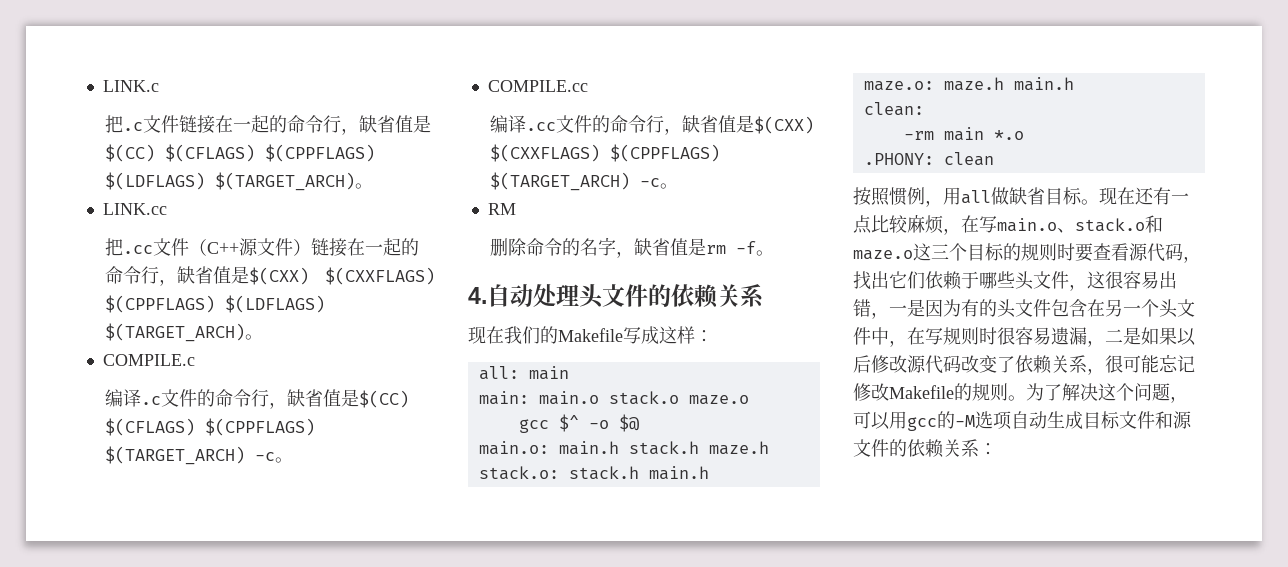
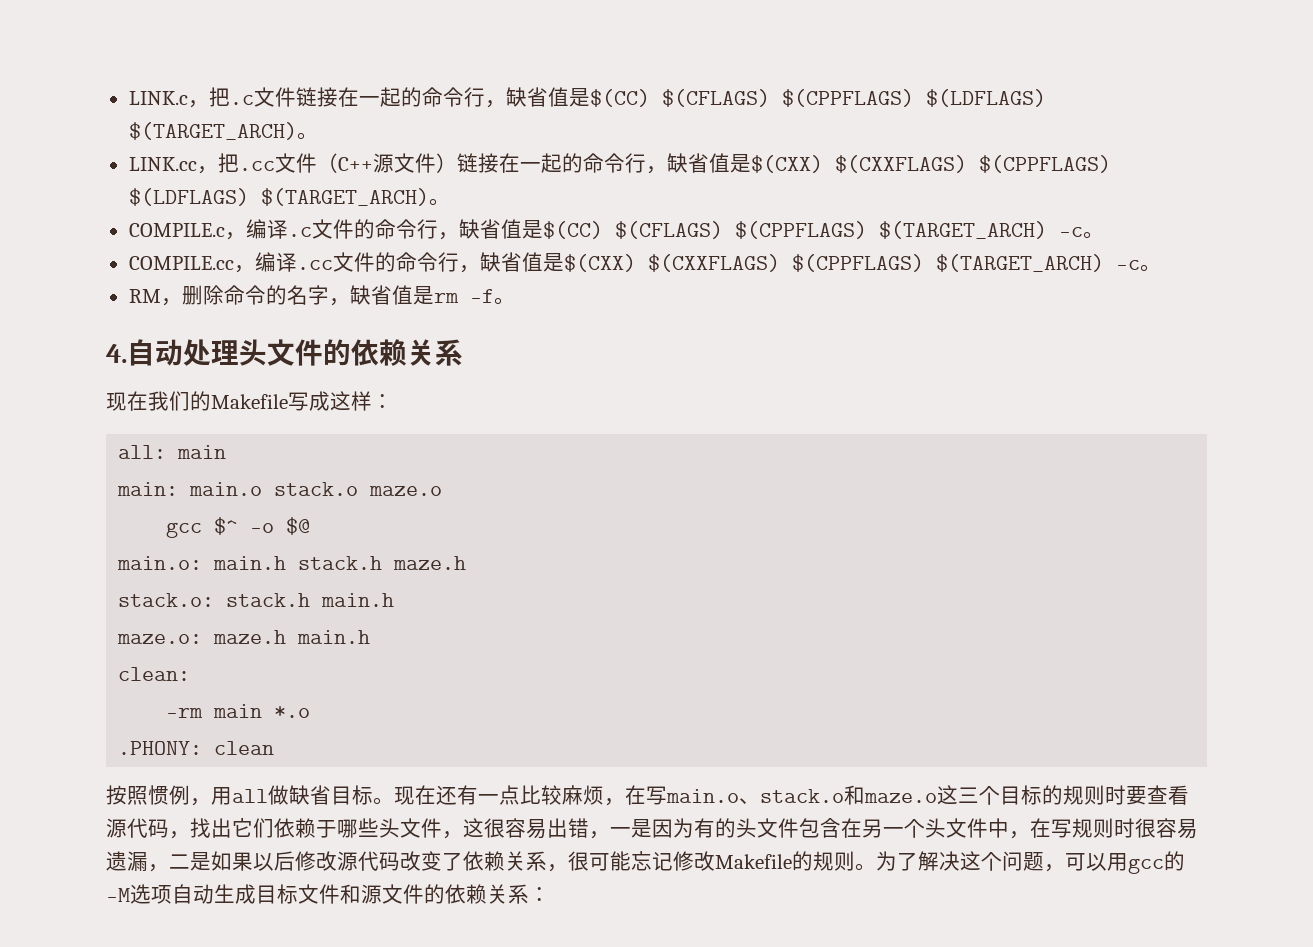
(159, 86) // -> [187,100,209,108] ，
(167, 209) // -> [196,166,218,174] ，
(195, 360) // -> [224,232,246,240] ，
(588, 86) // -> [233,265,255,273] ，
(516, 209) // -> [160,298,182,306] ，

